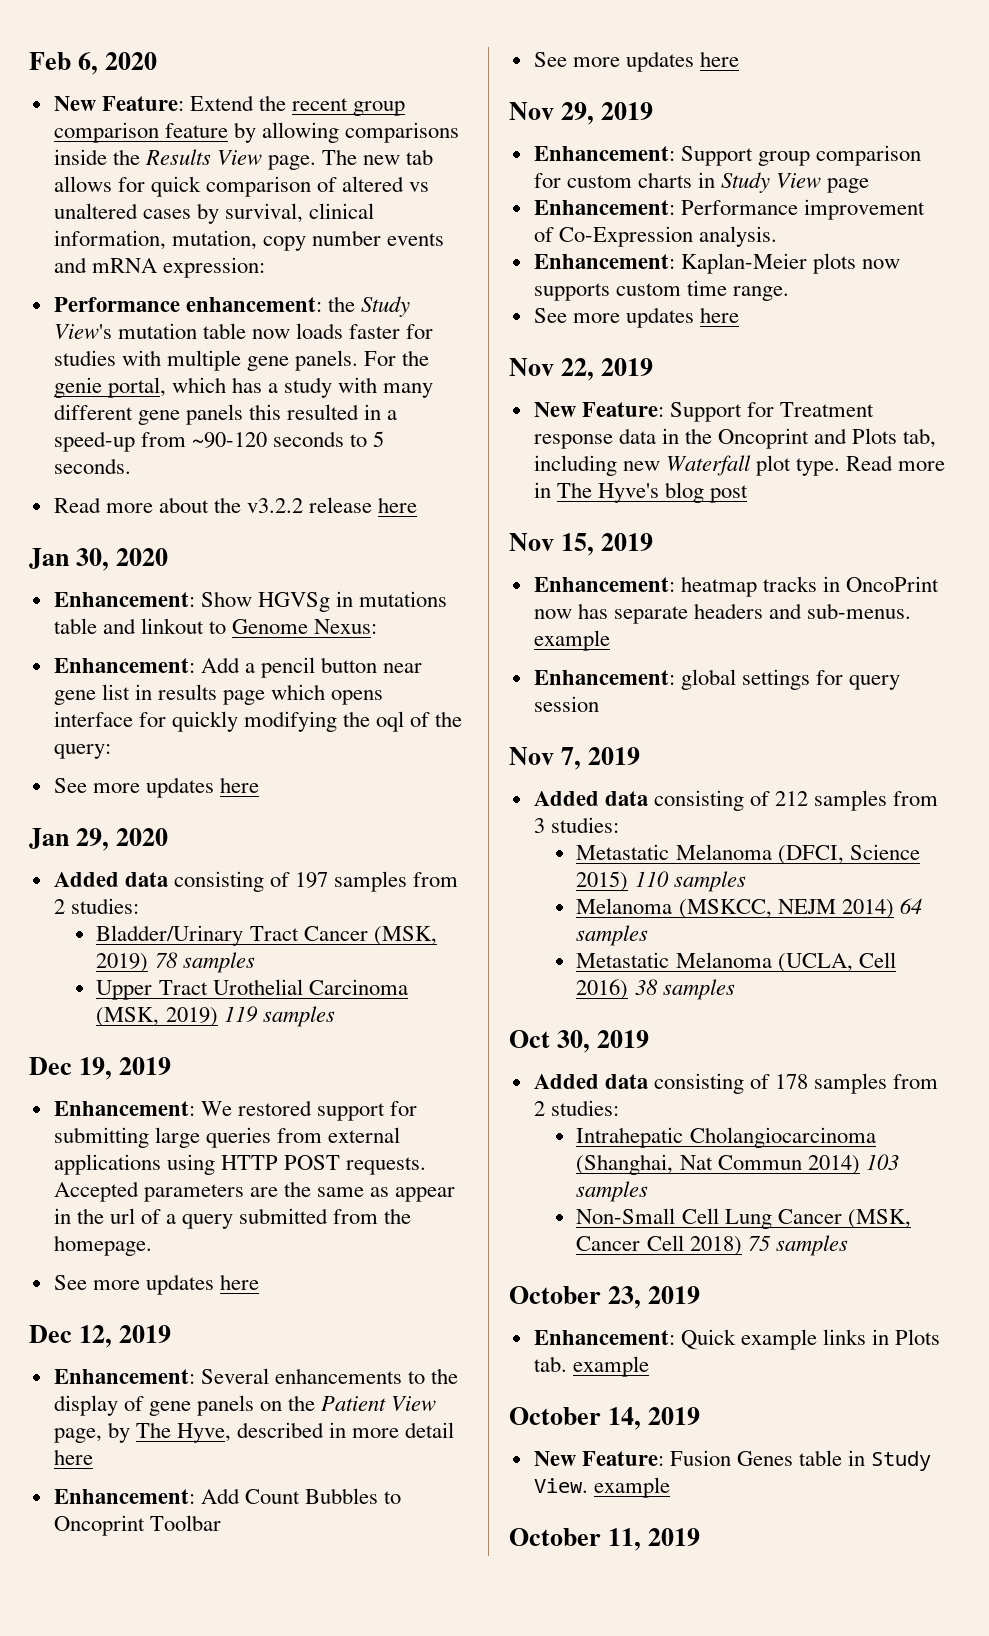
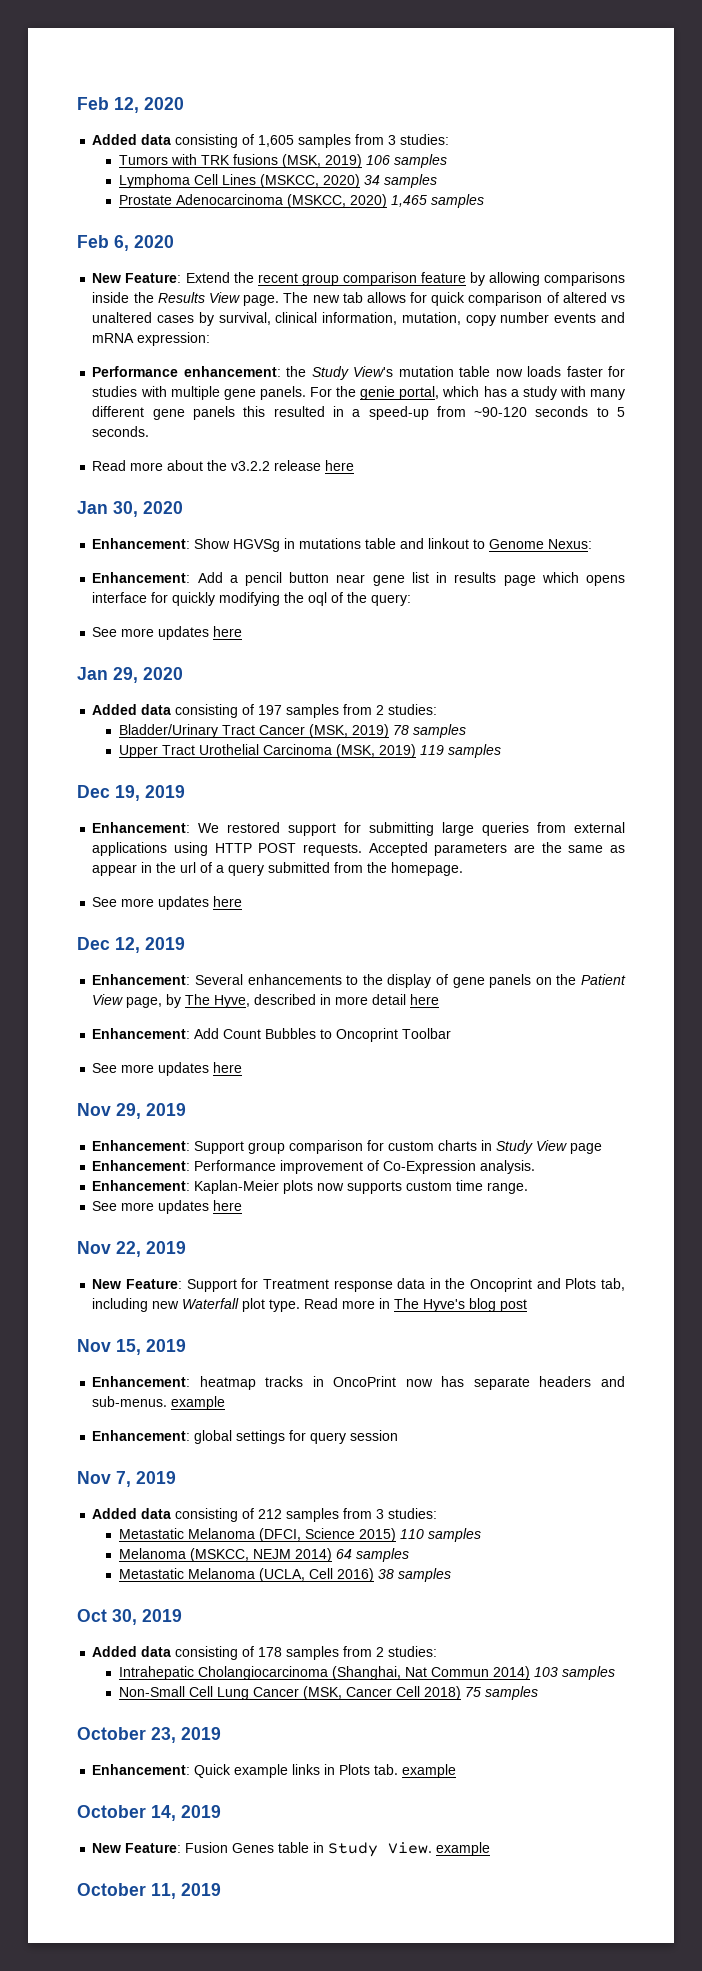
[29,52,71,70] Feb -> [77,97,184,113] [92,134,450,148] [118,154,447,168] [118,174,437,188] [118,194,484,208] [77,235,109,248] Feb 12, 2020 // Added data consisting of 1,605 samples from 3 studies: // Tumors with TRK fusions (MSK, 2019) 106 samples // Lymphoma Cell Lines (MSKCC, 2020) 34 samples // Prostate Adenocarcinoma (MSKCC, 2020) 1,465 samples // Feb

